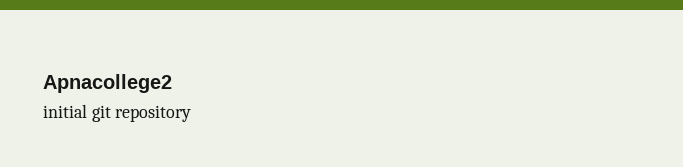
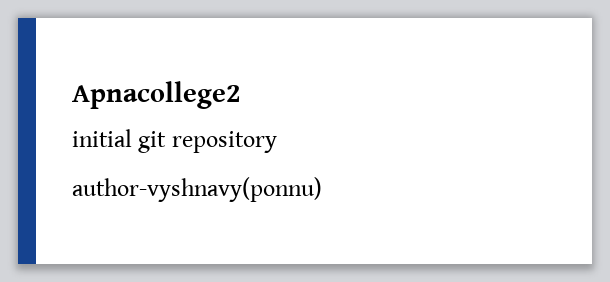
(192, 113) none -> [72,177,322,202] // author-vyshnavy(ponnu)

